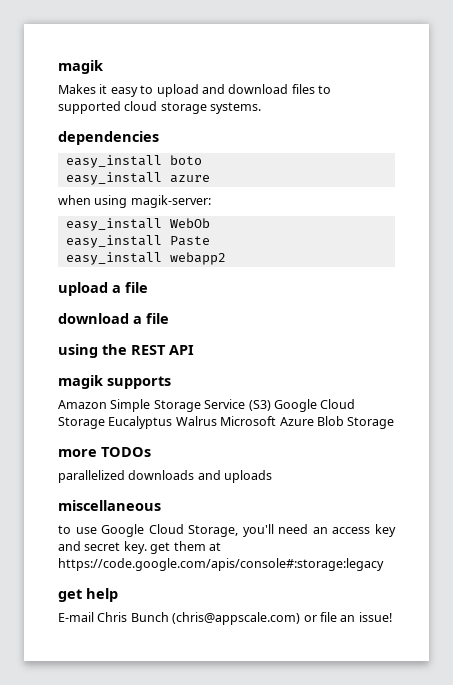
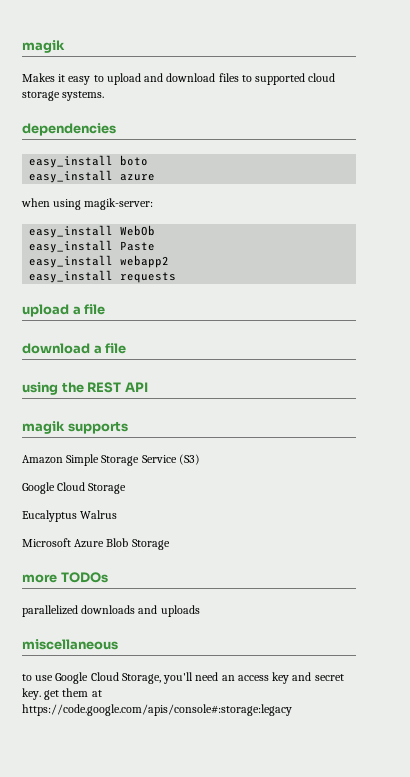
(226, 258) none -> [29,270,177,283] // easy_install requests
(271, 405) none -> (200, 459) //
(105, 423) none -> (127, 488) //
(217, 421) none -> (118, 514) //
[58,588,118,602] [58,612,392,625] // get help // E-mail Chris Bunch (chris@appscale.com) or file an issue! -> (292, 710) none

